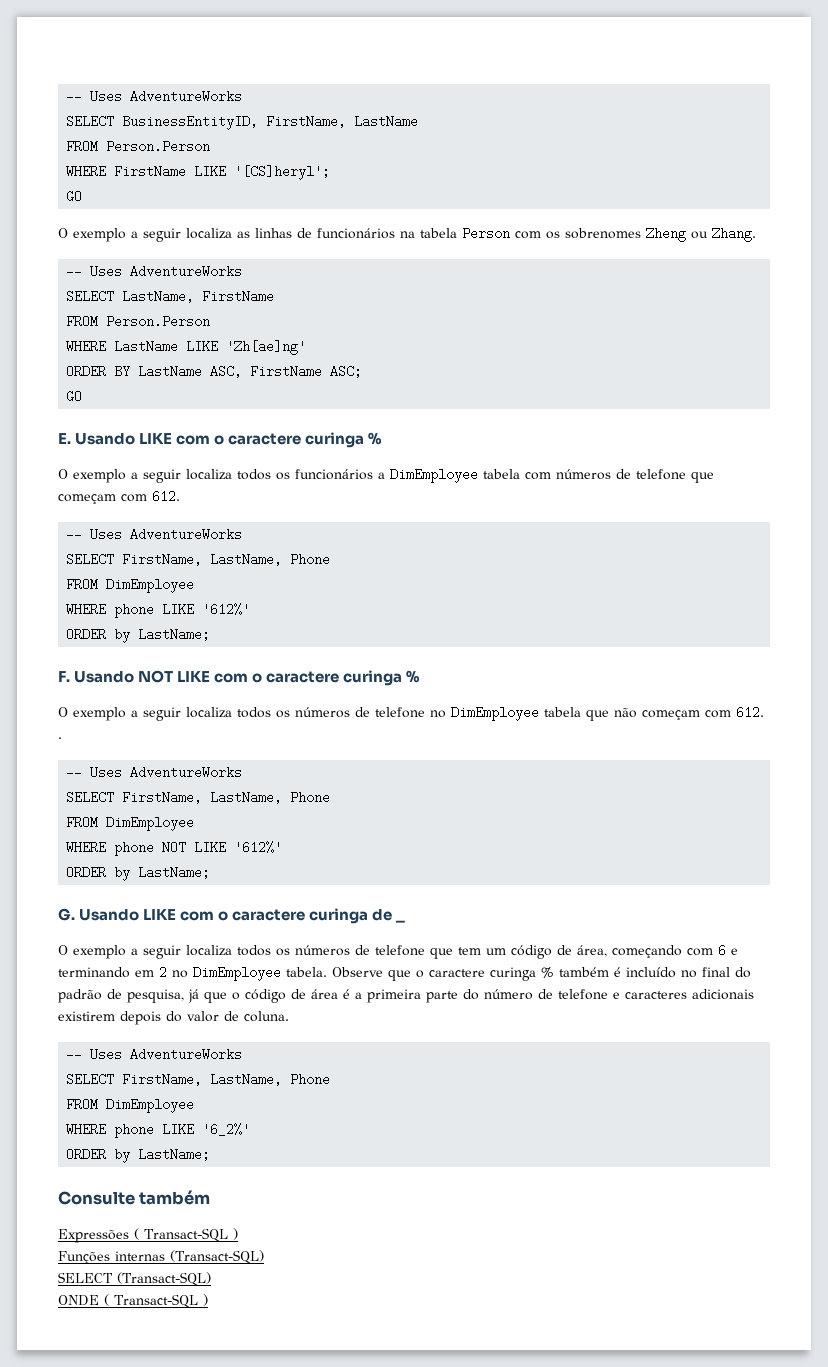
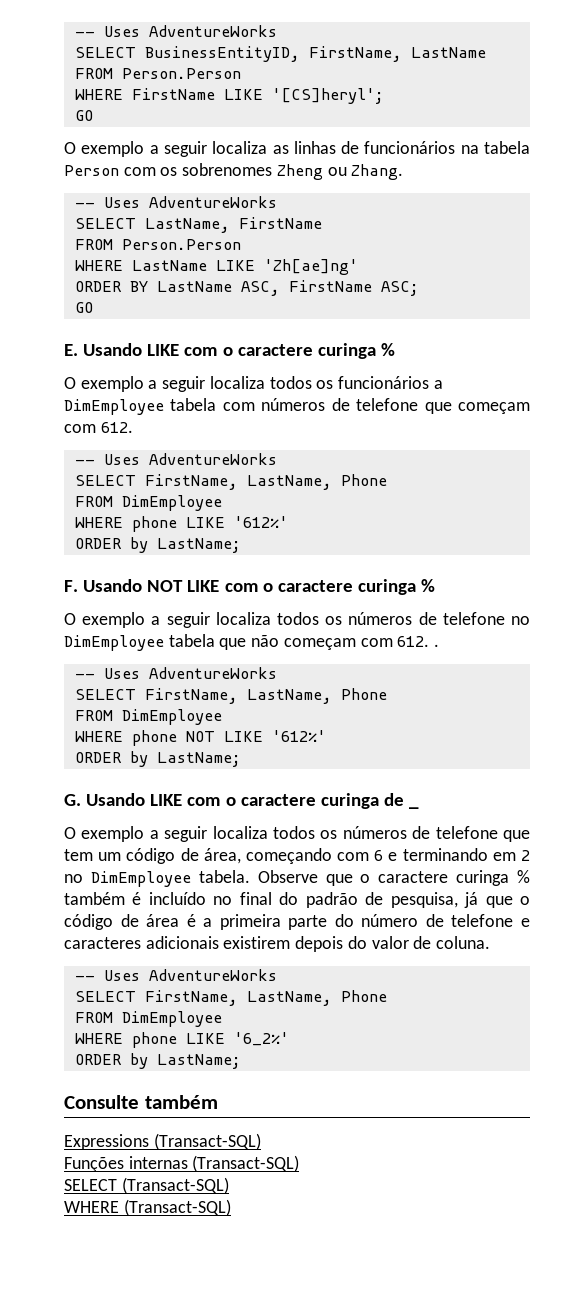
[58,1228,238,1243] Expressões ( Transact-SQL ) -> [64,1133,261,1150] Expressions (Transact-SQL)
[58,1294,208,1308] ONDE ( Transact-SQL ) -> [64,1199,231,1216] WHERE (Transact-SQL)

